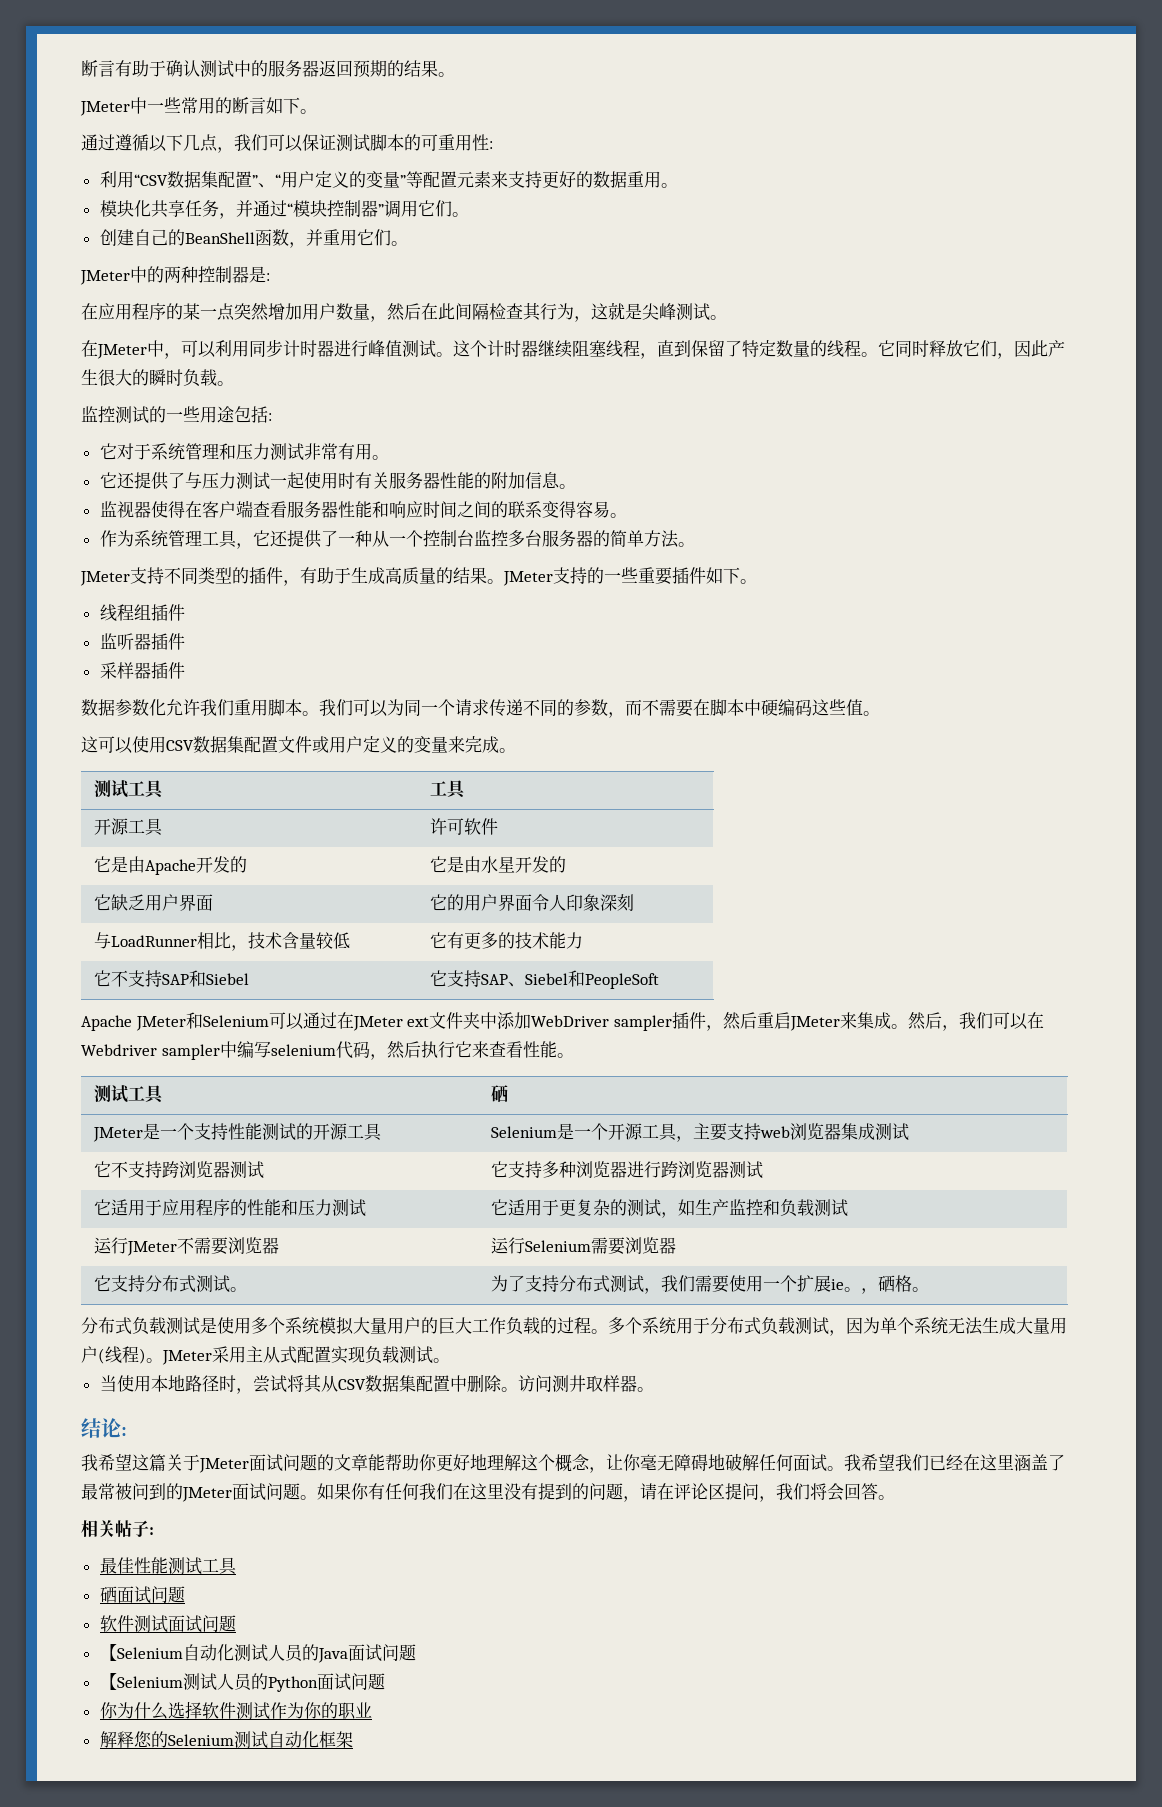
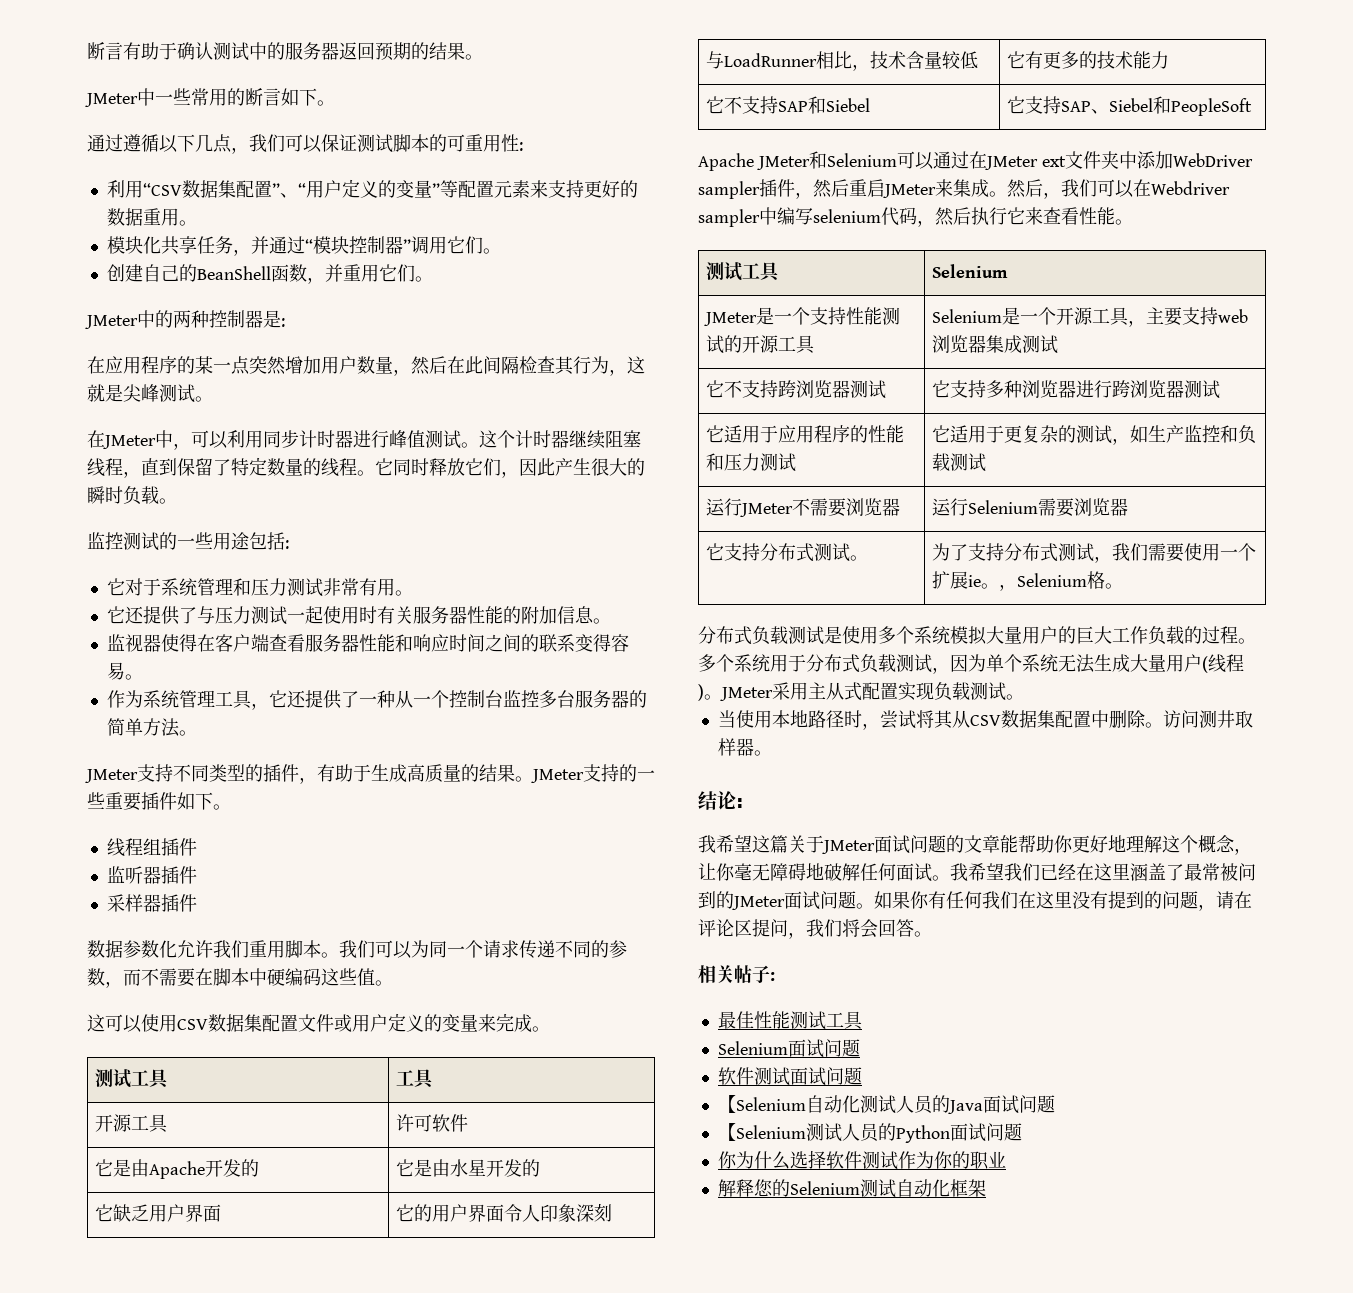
[490,1085,508,1102] 硒 -> [931,264,1008,278] Selenium
[877,1275,895,1292] 硒 -> [1016,573,1087,587] Selenium
[99,1586,117,1603] 硒 -> [717,1041,788,1055] Selenium

